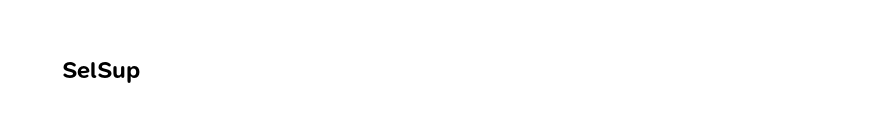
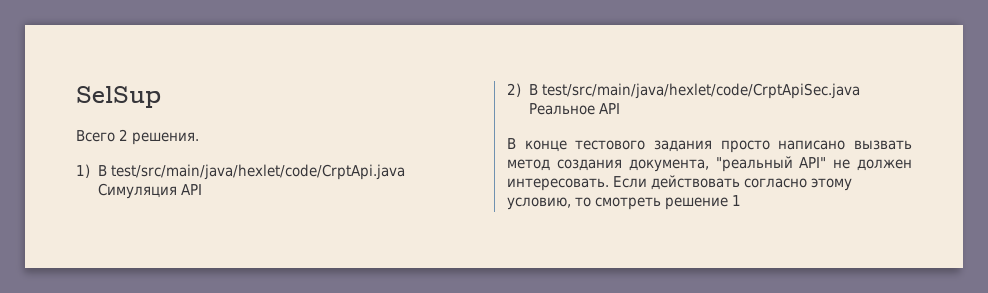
(140, 72) none -> [76,129,200,145] [76,164,405,180] [97,183,202,199] [507,83,860,99] [528,103,620,115] [507,138,913,153] [507,156,912,172] [507,175,853,191] [507,195,742,210] // Всего 2 решения. // 1) В test/src/main/java/hexlet/code/CrptApi.java Симуляция API // 2) В test/src/main/java/hexlet/code/CrptApiSec.java Реальное API // В конце тестового задания просто написано вызвать метод создания документа, "реальный API" не должен интересовать. Если действовать согласно этому условию, то смотреть решение 1

